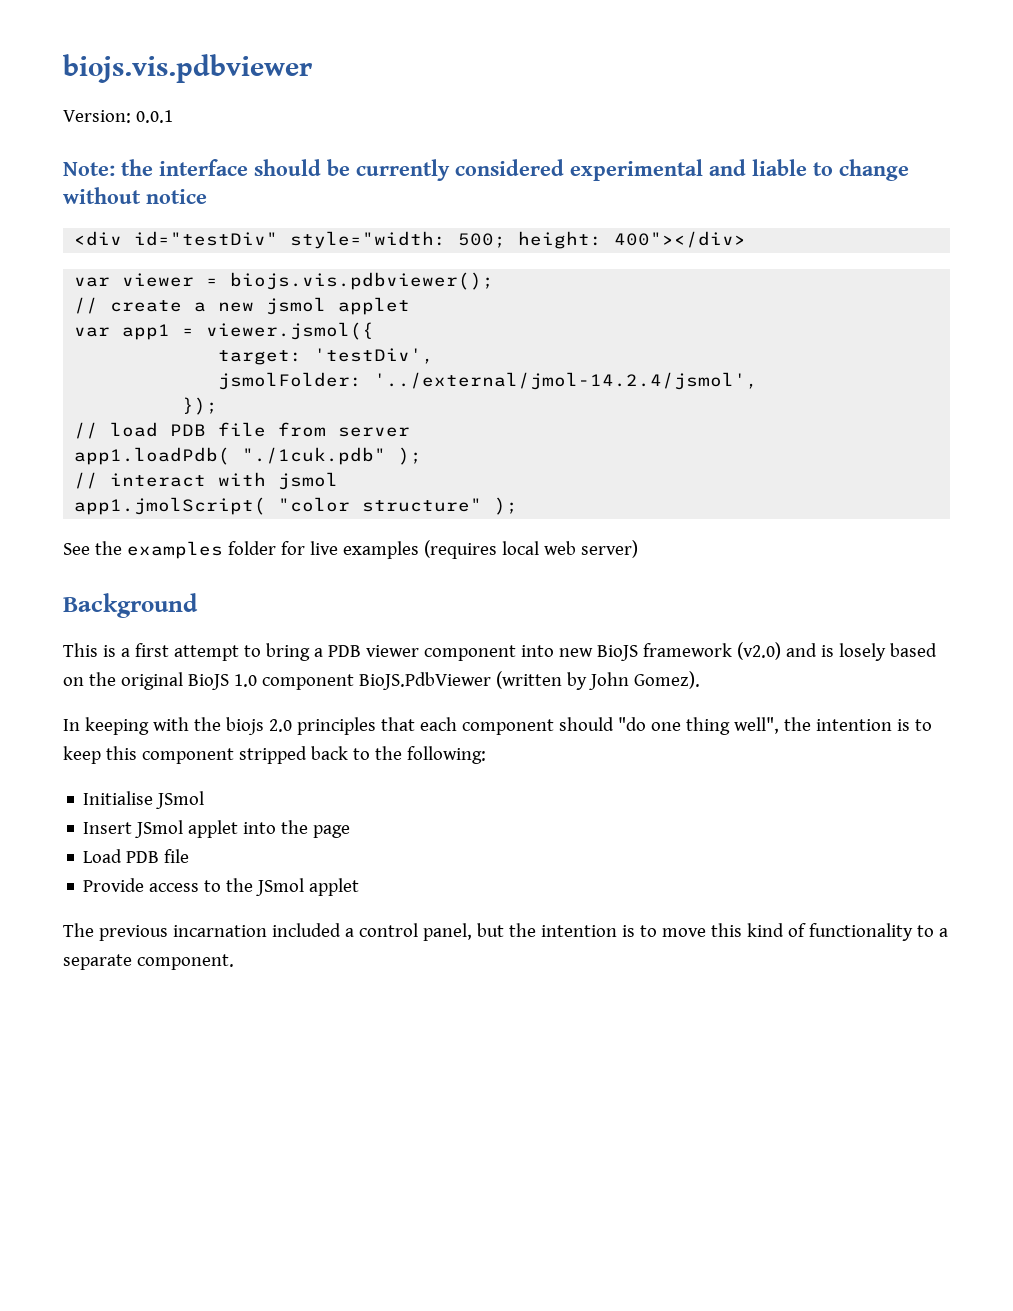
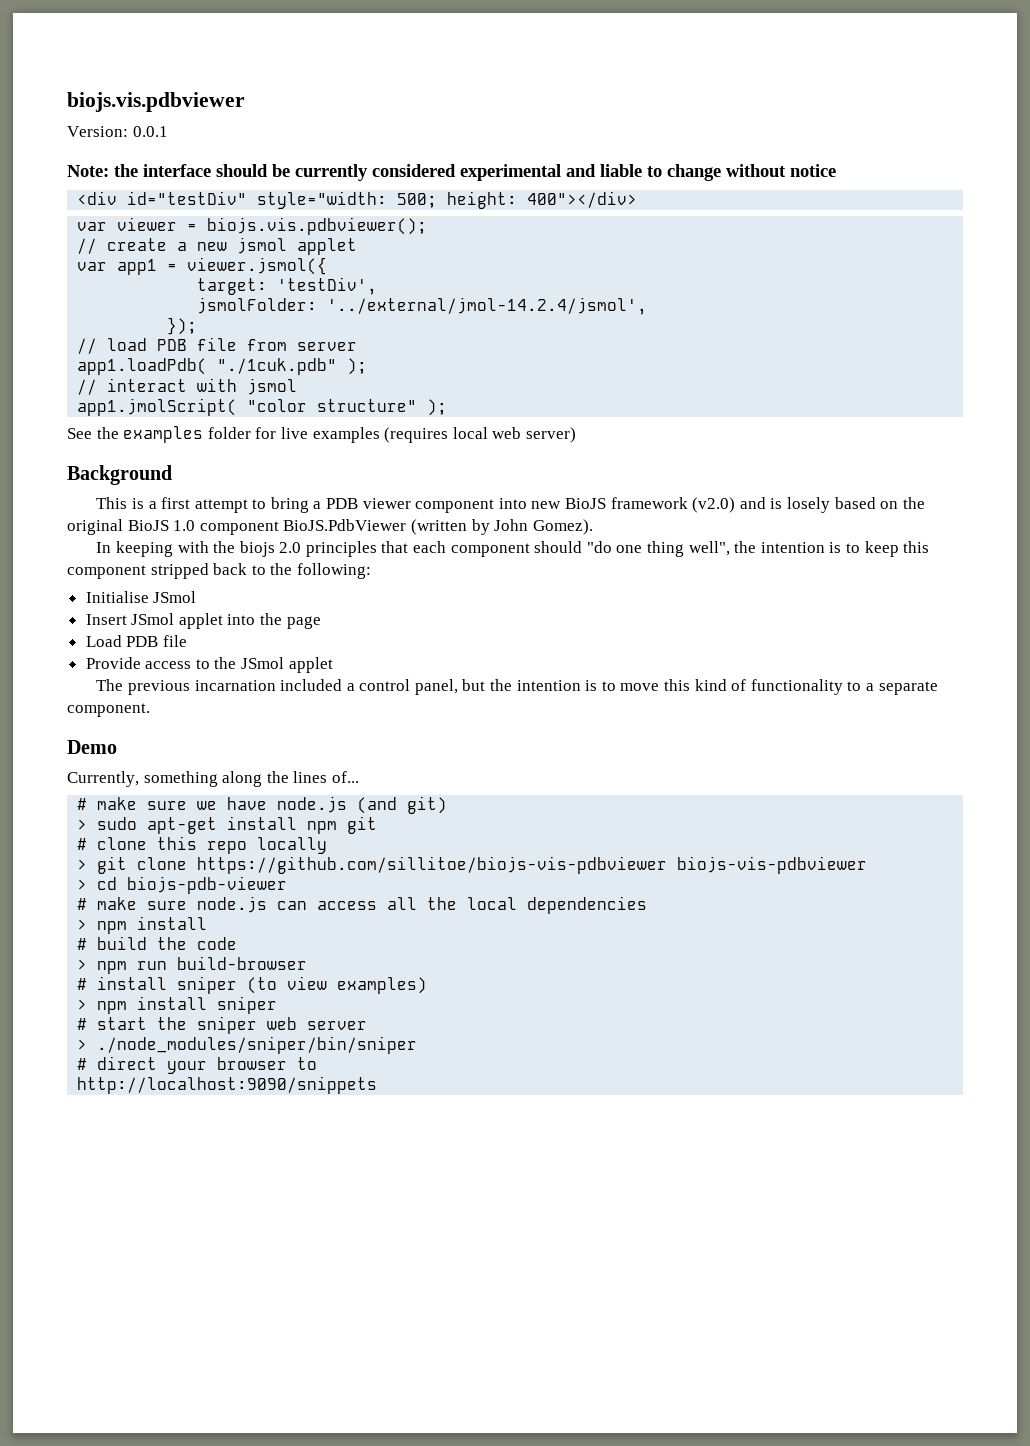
(234, 962) none -> [67,740,117,754] [67,771,359,787] [77,796,448,814] [77,816,378,834] [77,836,328,854] [77,856,868,874] [77,876,288,894] [77,896,648,914] [77,916,208,934] [77,936,238,950] [77,956,308,974] [77,976,428,994] [77,996,278,1014] [77,1016,368,1034] [77,1036,418,1054] [77,1056,318,1074] [77,1076,378,1094] // Demo // Currently, something along the lines of... // # make sure we have node.js (and git) // > sudo apt-get install npm git // # clone this repo locally // > git clone https://github.com/sillitoe/biojs-vis-pdbviewer biojs-vis-pdbviewer // > cd biojs-pdb-viewer // # make sure node.js can access all the local dependencies // > npm install // # build the code // > npm run build-browser // # install sniper (to view examples) // > npm install sniper // # start the sniper web server // > ./node_modules/sniper/bin/sniper // # direct your browser to // http://localhost:9090/snippets

